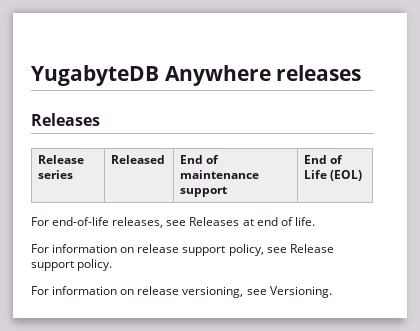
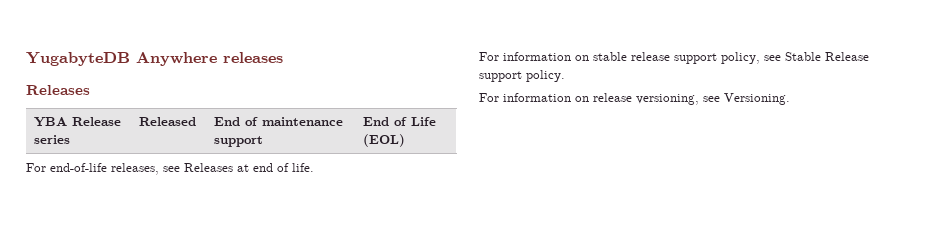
(100, 119) none -> [34,117,68,127] YBA
(135, 250) none -> [593,52,627,61] stable
(287, 250) none -> [785,52,821,61] Stable

